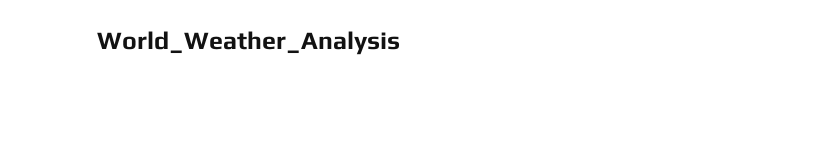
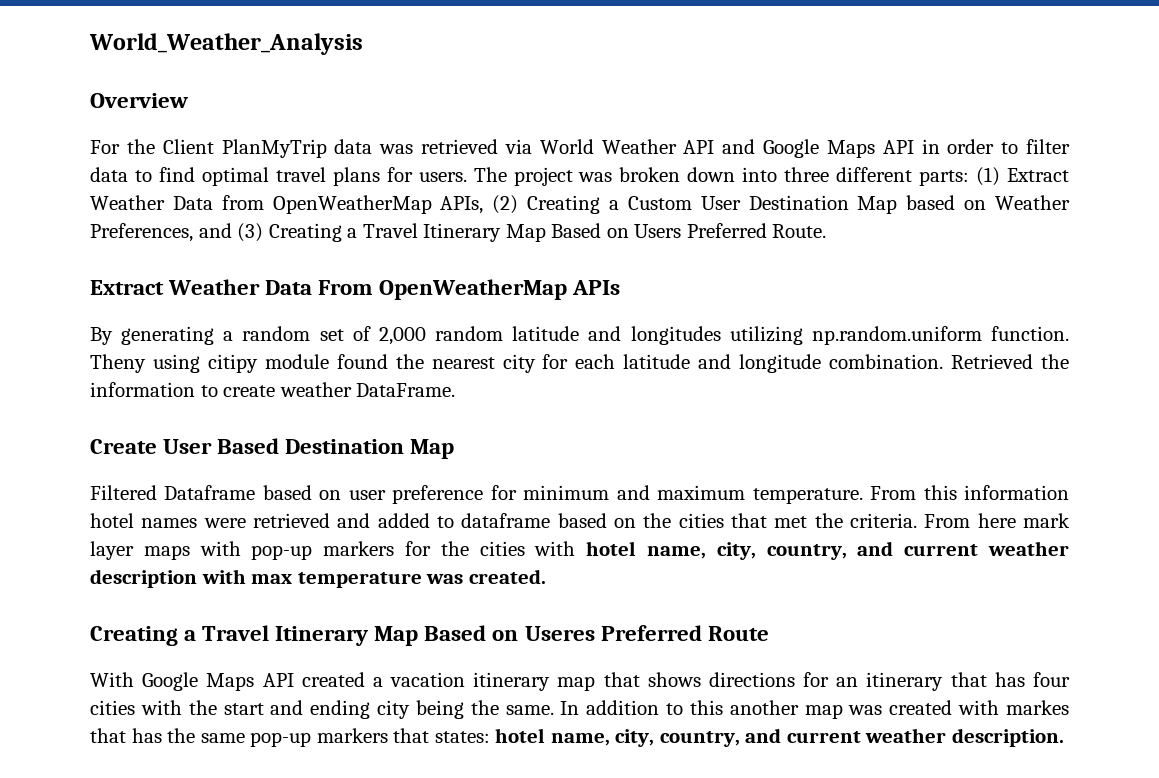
(400, 43) none -> [90,93,188,108] [90,139,1071,158] [90,167,1070,186] [90,195,1070,214] [90,223,827,242] [90,279,621,300] [90,326,1070,345] [90,354,1069,373] [90,382,456,397] [90,438,455,459] [90,485,1069,504] [90,513,1071,528] [90,541,1069,560] [90,569,546,588] [90,625,769,646] [90,672,1070,691] [90,700,1070,719] [90,728,1065,747] // Overview // For the Client PlanMyTrip data was retrieved via World Weather API and Google Maps API in order to filter data to find optimal travel plans for users. The project was broken down into three different parts: (1) Extract Weather Data from OpenWeatherMap APIs, (2) Creating a Custom User Destination Map based on Weather Preferences, and (3) Creating a Travel Itinerary Map Based on Users Preferred Route. // Extract Weather Data From OpenWeatherMap APIs // By generating a random set of 2,000 random latitude and longitudes utilizing np.random.uniform function. Theny using citipy module found the nearest city for each latitude and longitude combination. Retrieved the information to create weather DataFrame. // Create User Based Destination Map // Filtered Dataframe based on user preference for minimum and maximum temperature. From this information hotel names were retrieved and added to dataframe based on the cities that met the criteria. From here mark layer maps with pop-up markers for the cities with hotel name, city, country, and current weather description with max temperature was created. // Creating a Travel Itinerary Map Based on Useres Preferred Route // With Google Maps API created a vacation itinerary map that shows directions for an itinerary that has four cities with the start and ending city being the same. In addition to this another map was created with markes that has the same pop-up markers that states: hotel name, city, country, and current weather description.

